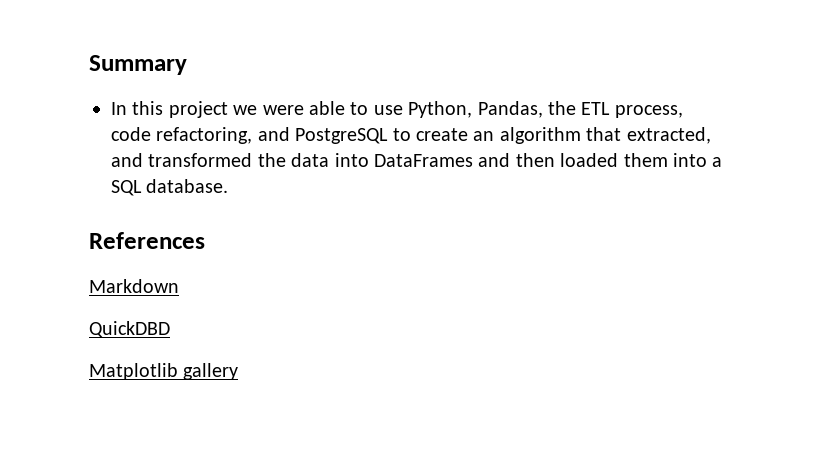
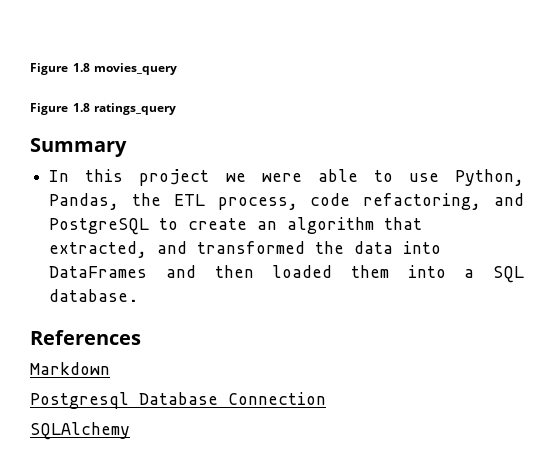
(89, 65) none -> [30,63,178,75] [30,103,177,115] Figure 1.8 movies_query // Figure 1.8 ratings_query //
[89,321,170,338] [89,363,239,380] QuickDBD // Matplotlib gallery -> [30,392,326,409] [30,422,130,440] Postgresql Database Connection // SQLAlchemy

